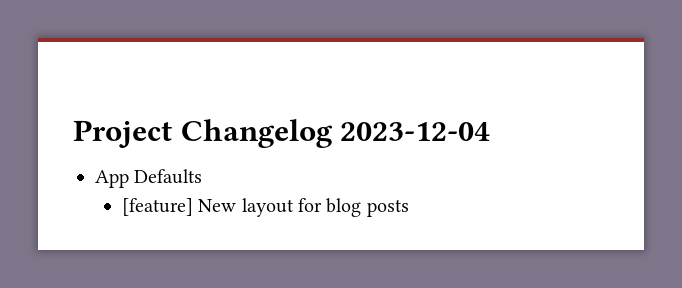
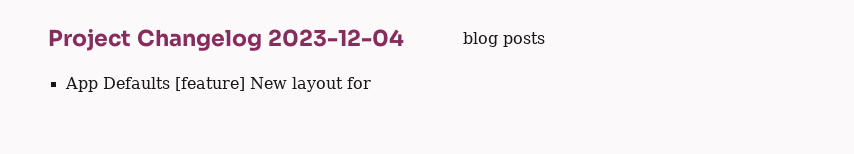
(203, 176) // -> (170, 83) none

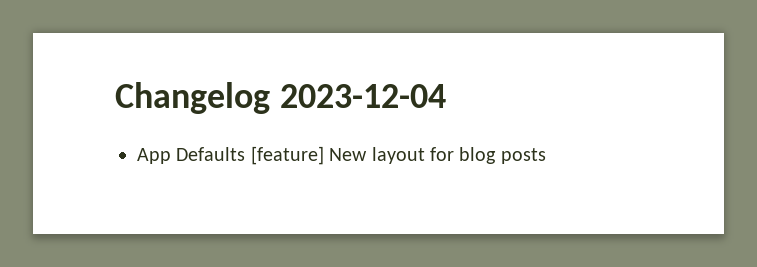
[48,29,131,51] Project -> (115, 98) none

